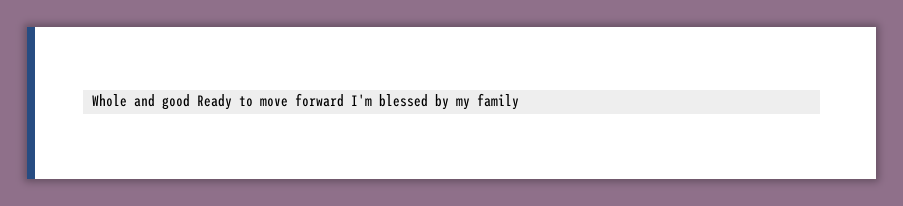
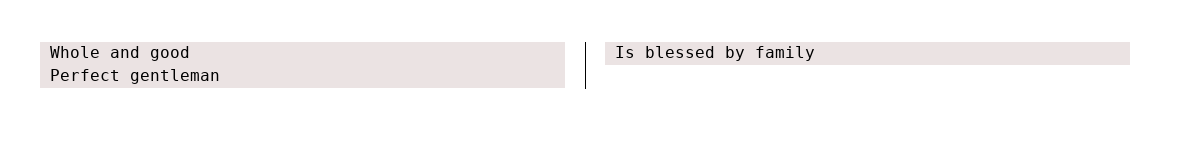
[196,93,372,110] Ready to move forward I'm -> [49,69,220,84] [614,46,635,58] // Perfect gentleman // Is
[455,98,470,110] my -> (745, 53) none

